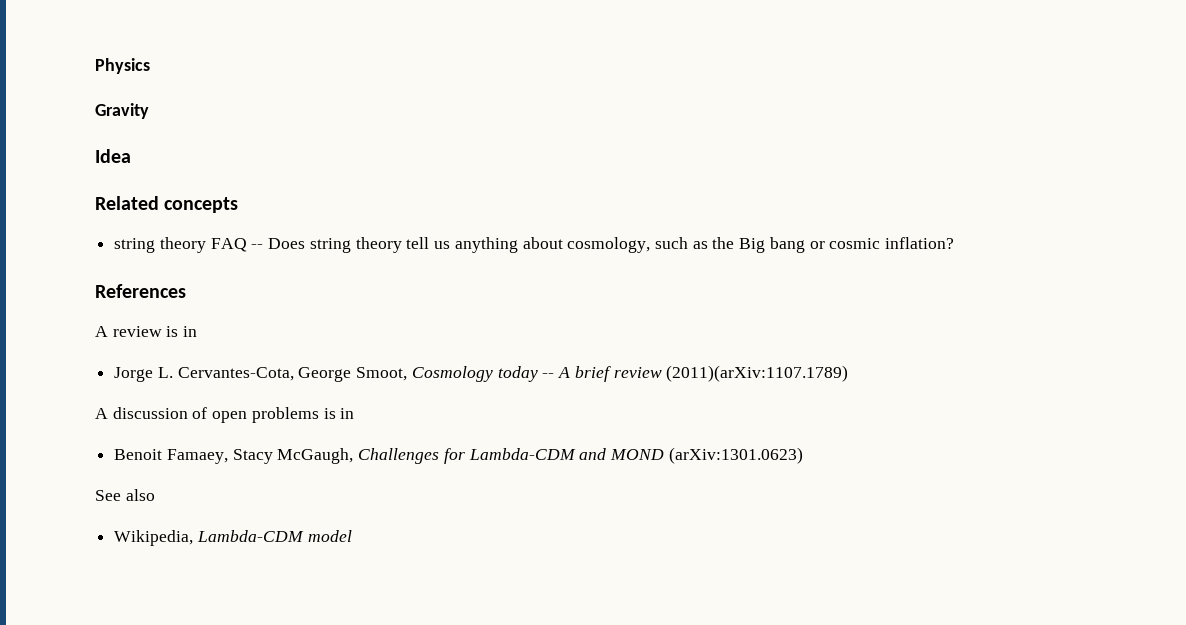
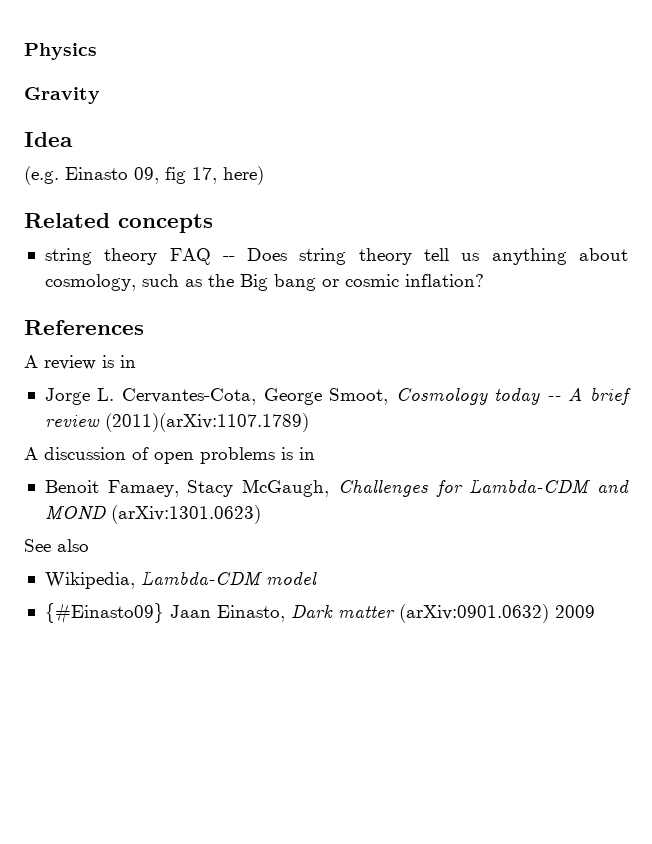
(131, 156) none -> [24,166,264,185] // (e.g. Einasto 09, fig 17, here)
(352, 536) none -> [44,603,595,624] // {#Einasto09} Jaan Einasto, Dark matter (arXiv:0901.0632) 2009

